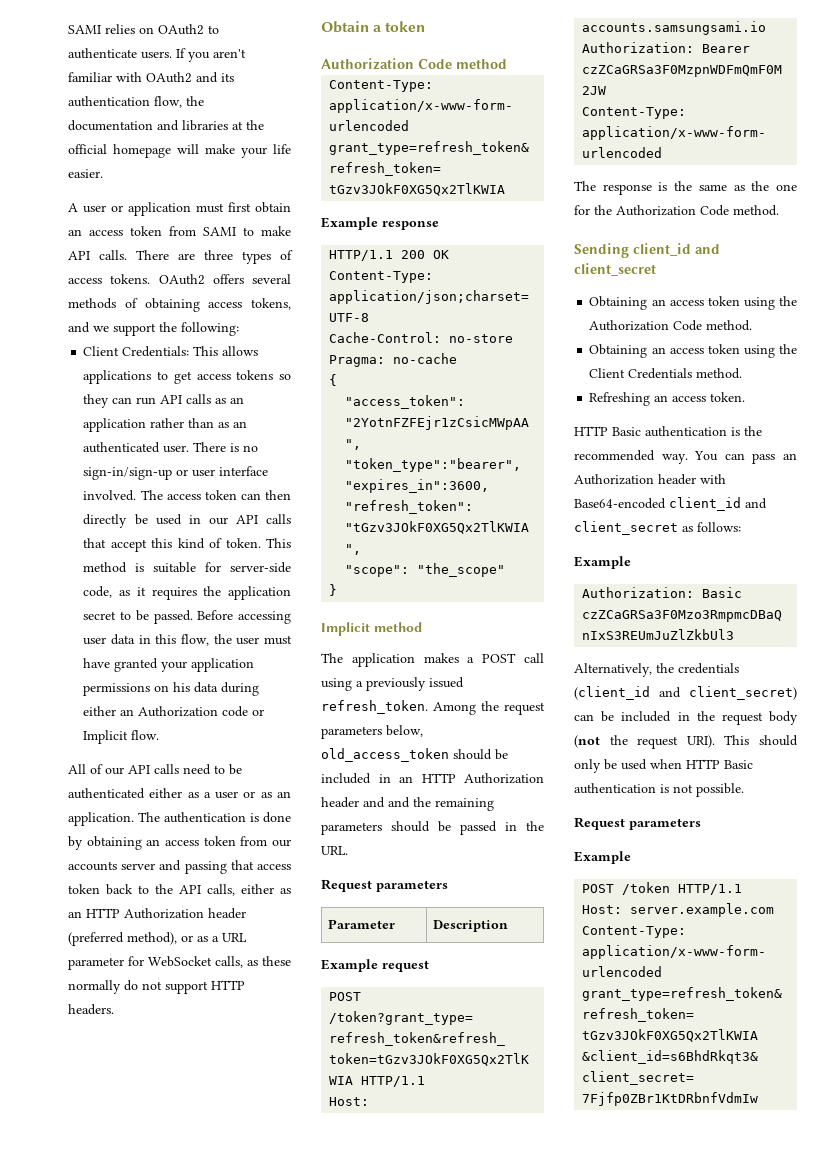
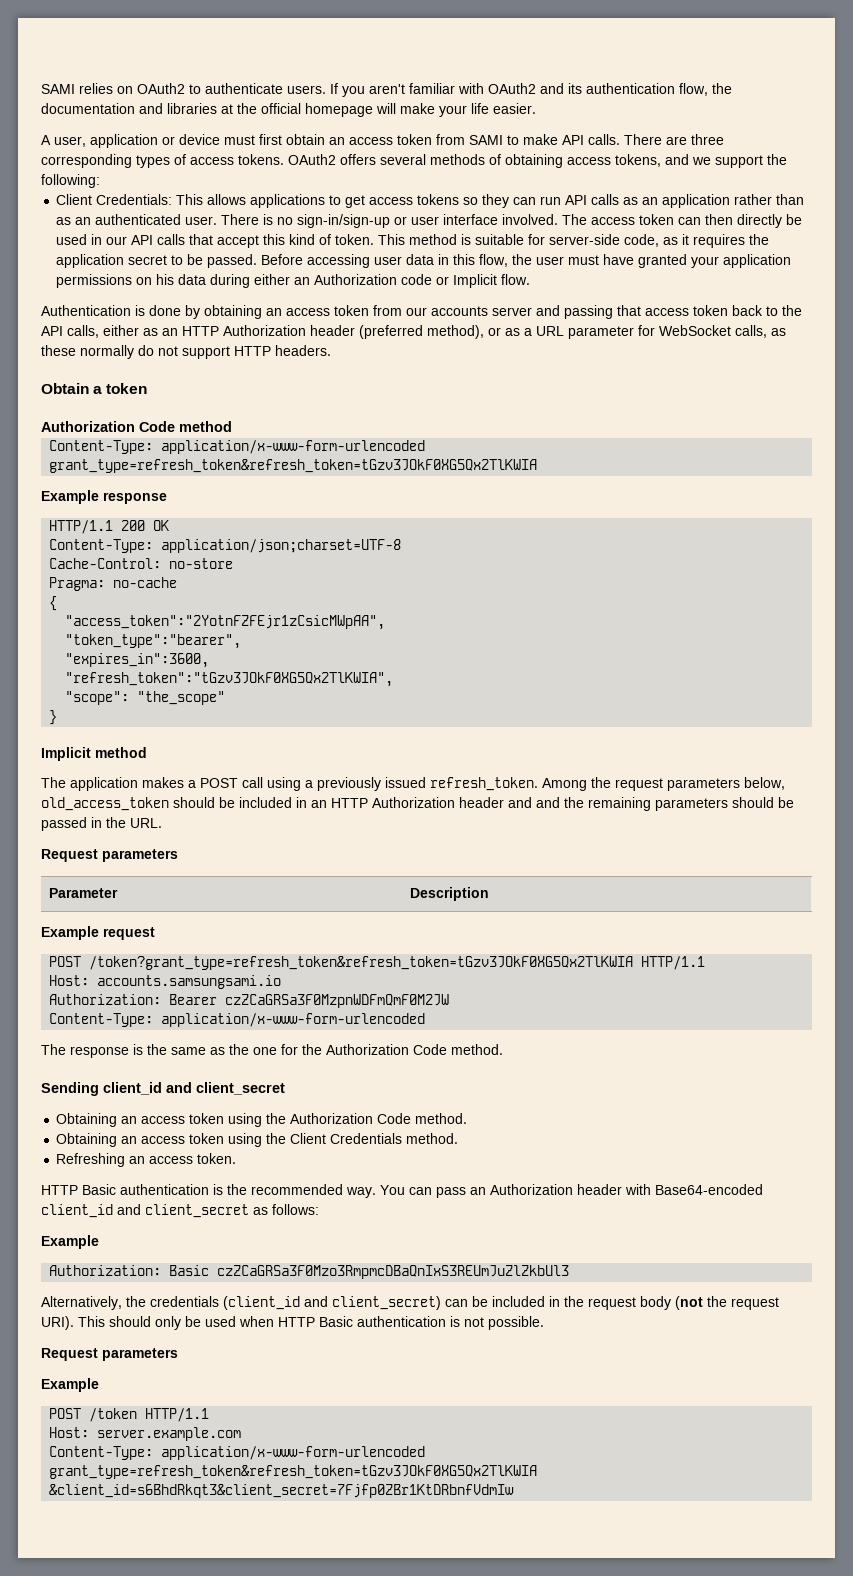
[83,202,191,216] user or application -> [54,134,220,148] user, application or device
(233, 255) none -> [41,154,132,168] corresponding
[68,764,242,775] [68,788,291,799] [68,812,246,826] All of our API calls need to be authenticated either as a user or as an application. The authentication -> [41,305,131,316] Authentication

